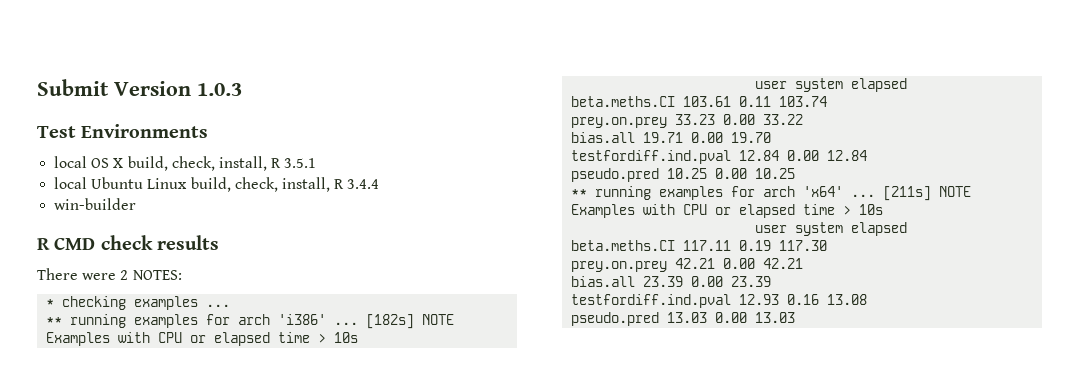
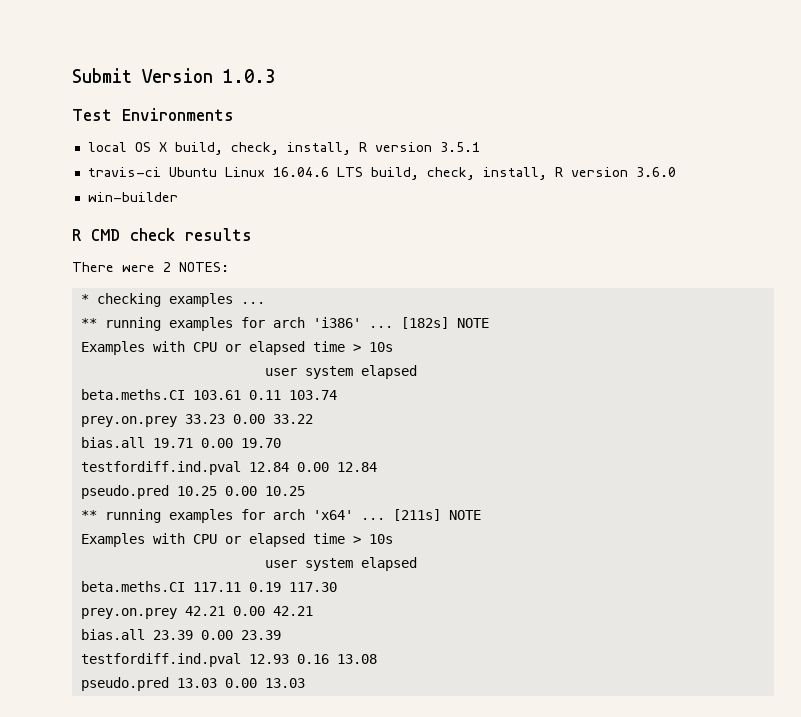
(282, 163) none -> [374,142,432,152] version
[54,177,88,189] local -> [87,167,161,177] travis-ci
[190,177,380,192] build, check, install, R 3.4.4 -> [272,167,676,180] 16.04.6 LTS build, check, install, R version 3.6.0

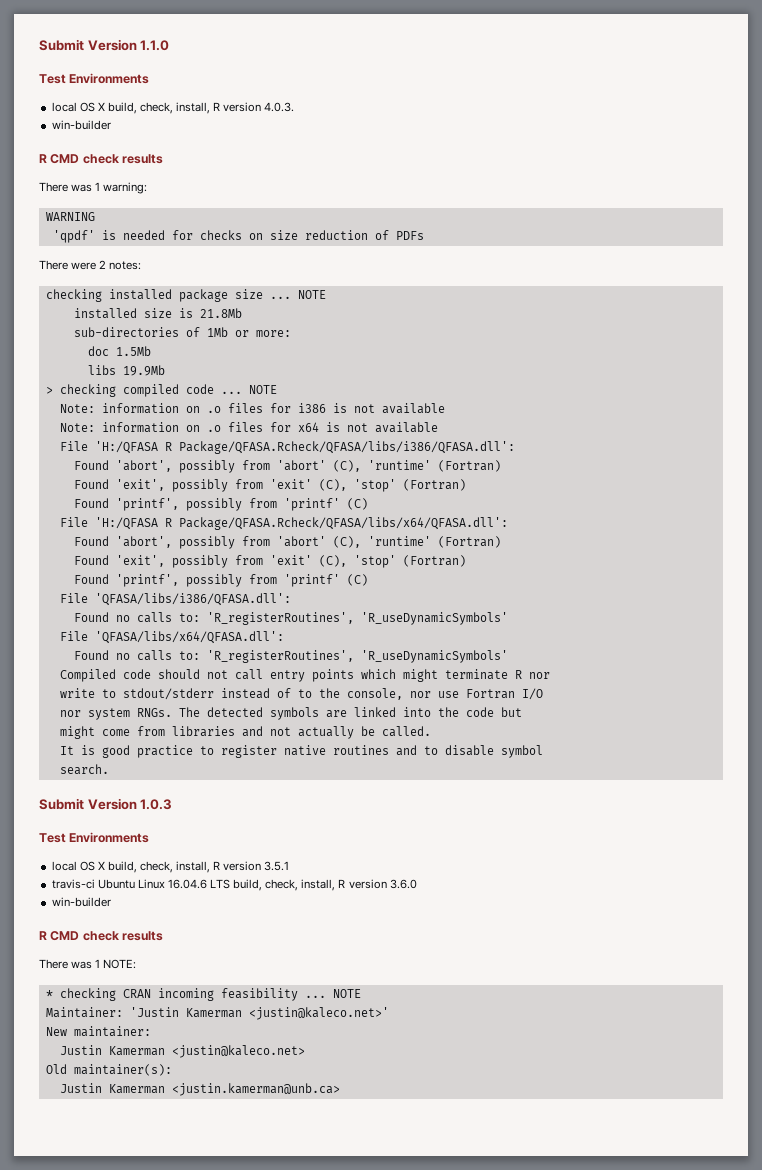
[72,68,213,83] Submit Version -> [39,39,170,51] [39,73,150,84] [51,102,295,114] [51,120,111,130] [39,154,164,164] [39,182,148,194] [45,212,95,221] [52,230,424,243] [39,260,142,270] [45,289,326,302] [73,308,242,319] [73,327,291,337] [87,346,151,356] [87,365,165,376] [45,384,277,397] [59,403,445,414] [59,422,438,433] [59,441,515,454] [73,460,501,473] [73,479,466,492] [73,498,368,511] [59,517,508,530] [73,536,501,549] [73,555,466,568] [73,574,368,587] [59,593,291,606] [73,612,508,625] [59,631,284,644] [73,650,508,663] [59,669,550,682] [59,688,543,700] [59,707,522,720] [59,726,431,739] [59,745,543,758] [59,764,109,775] [39,798,137,810] Submit Version 1.1.0 // Test Environments // local OS X build, check, install, R version 4.0.3. // win-builder // R CMD check results // There was 1 warning: // WARNING // 'qpdf' is needed for checks on size reduction of PDFs // There were 2 notes: // checking installed package size ... NOTE // installed size is 21.8Mb // sub-directories of 1Mb or more: // doc 1.5Mb // libs 19.9Mb // > checking compiled code ... NOTE // Note: information on .o files for i386 is not available // Note: information on .o files for x64 is not available // File 'H:/QFASA R Package/QFASA.Rcheck/QFASA/libs/i386/QFASA.dll': // Found 'abort', possibly from 'abort' (C), 'runtime' (Fortran) // Found 'exit', possibly from 'exit' (C), 'stop' (Fortran) // Found 'printf', possibly from 'printf' (C) // File 'H:/QFASA R Package/QFASA.Rcheck/QFASA/libs/x64/QFASA.dll': // Found 'abort', possibly from 'abort' (C), 'runtime' (Fortran) // Found 'exit', possibly from 'exit' (C), 'stop' (Fortran) // Found 'printf', possibly from 'printf' (C) // File 'QFASA/libs/i386/QFASA.dll': // Found no calls to: 'R_registerRoutines', 'R_useDynamicSymbols' // File 'QFASA/libs/x64/QFASA.dll': // Found no calls to: 'R_registerRoutines', 'R_useDynamicSymbols' // Compiled code should not call entry points which might terminate R nor // write to stdout/stderr instead of to the console, nor use Fortran I/O // nor system RNGs. The detected symbols are linked into the code but // might come from libraries and not actually be called. // It is good practice to register native routines and to disable symbol // search. // Submit Version
[122,262,229,272] were 2 NOTES: -> [71,959,137,969] was 1 NOTE:
[168,293,265,307] [80,317,489,331] [80,341,393,355] [264,365,417,379] [80,389,337,400] [80,414,313,427] [80,437,281,448] [80,461,377,475] [80,485,305,499] [80,509,481,523] [80,533,393,547] [264,557,417,571] [80,581,337,592] [80,606,313,619] [80,629,281,640] [80,653,377,667] [80,677,305,691] examples ... // ** running examples for arch 'i386' ... [182s] NOTE // Examples with CPU or elapsed time > 10s // user system elapsed // beta.meths.CI 103.61 0.11 103.74 // prey.on.prey 33.23 0.00 33.22 // bias.all 19.71 0.00 19.70 // testfordiff.ind.pval 12.84 0.00 12.84 // pseudo.pred 10.25 0.00 10.25 // ** running examples for arch 'x64' ... [211s] NOTE // Examples with CPU or elapsed time > 10s // user system elapsed // beta.meths.CI 117.11 0.19 117.30 // prey.on.prey 42.21 0.00 42.21 // bias.all 23.39 0.00 23.39 // testfordiff.ind.pval 12.93 0.16 13.08 // pseudo.pred 13.03 0.00 13.03 -> [122,988,361,1001] [45,1007,389,1020] [45,1026,151,1037] [59,1045,305,1058] [45,1064,172,1076] [59,1083,340,1096] CRAN incoming feasibility ... NOTE // Maintainer: 'Justin Kamerman <justin@kaleco.net>' // New maintainer: // Justin Kamerman <justin@kaleco.net> // Old maintainer(s): // Justin Kamerman <justin.kamerman@unb.ca>

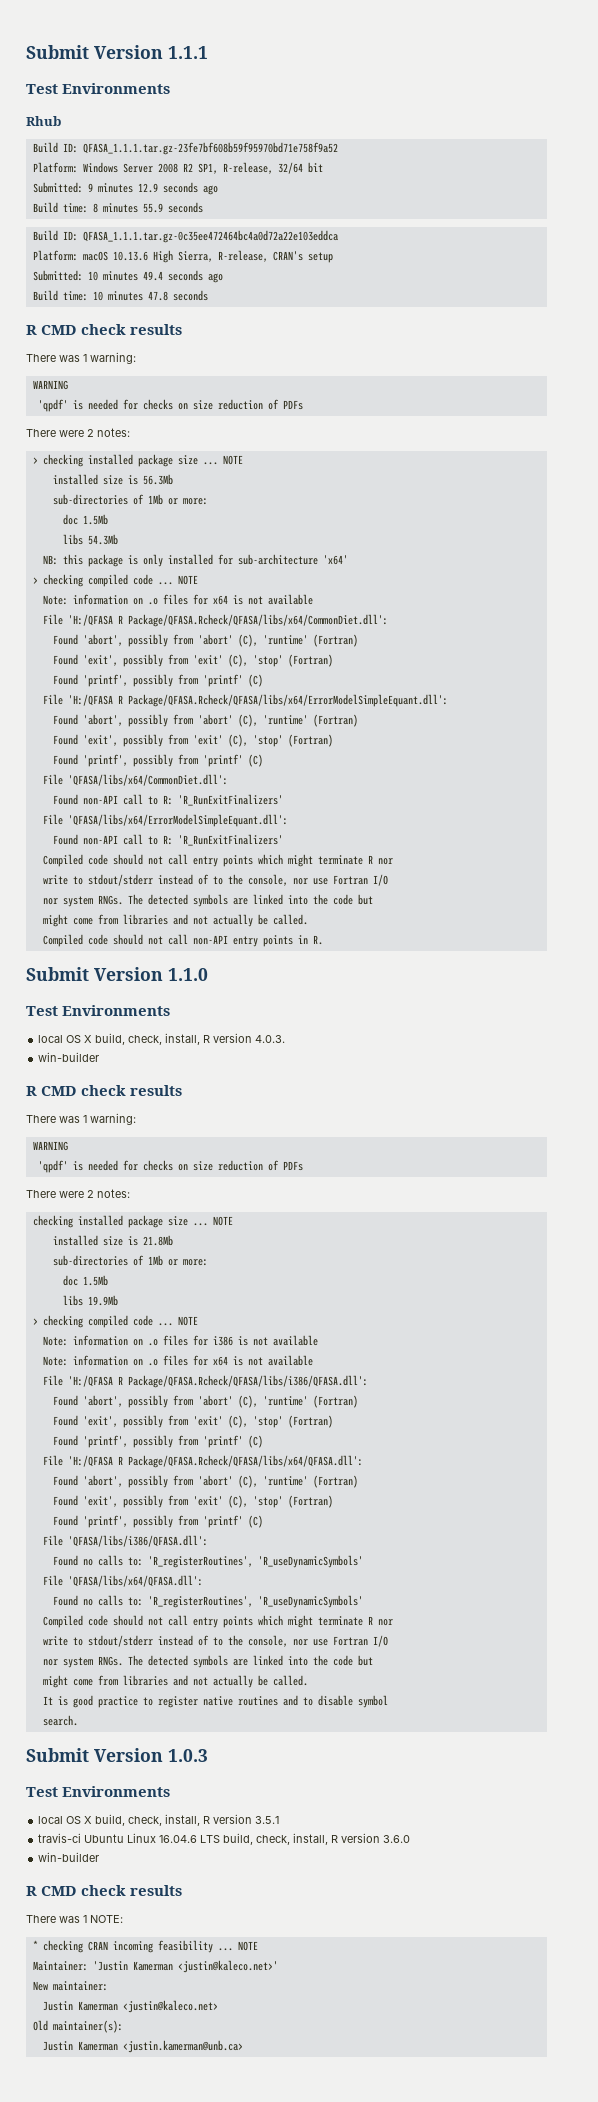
[39,39,137,51] Submit Version -> [26,45,208,59] [26,83,171,94] [26,116,61,126] [32,142,338,155] [32,162,323,174] [32,182,218,195] [32,202,203,213] [32,230,338,243] [32,250,333,263] [32,270,223,283] [32,290,208,301] [26,324,183,335] [26,352,136,364] [32,380,68,390] [37,399,303,412] [26,428,130,437] [32,454,243,467] [52,474,173,485] [52,494,208,505] [62,514,108,525] [62,534,118,545] [42,554,348,567] [32,574,198,587] [42,594,313,605] [42,614,388,627] [52,634,358,647] [52,654,333,667] [52,674,263,687] [42,694,448,707] [52,714,358,727] [52,734,333,747] [52,754,263,767] [42,774,228,786] [52,794,283,806] [42,814,288,827] [52,834,283,846] [42,854,393,867] [42,874,388,886] [42,894,373,907] [42,914,308,927] [42,934,323,947] [26,967,163,981] Submit Version 1.1.1 // Test Environments // Rhub // Build ID: QFASA_1.1.1.tar.gz-23fe7bf608b59f95970bd71e758f9a52 // Platform: Windows Server 2008 R2 SP1, R-release, 32/64 bit // Submitted: 9 minutes 12.9 seconds ago // Build time: 8 minutes 55.9 seconds // Build ID: QFASA_1.1.1.tar.gz-0c35ee472464bc4a0d72a22e103eddca // Platform: macOS 10.13.6 High Sierra, R-release, CRAN's setup // Submitted: 10 minutes 49.4 seconds ago // Build time: 10 minutes 47.8 seconds // R CMD check results // There was 1 warning: // WARNING // 'qpdf' is needed for checks on size reduction of PDFs // There were 2 notes: // > checking installed package size ... NOTE // installed size is 56.3Mb // sub-directories of 1Mb or more: // doc 1.5Mb // libs 54.3Mb // NB: this package is only installed for sub-architecture 'x64' // > checking compiled code ... NOTE // Note: information on .o files for x64 is not available // File 'H:/QFASA R Package/QFASA.Rcheck/QFASA/libs/x64/CommonDiet.dll': // Found 'abort', possibly from 'abort' (C), 'runtime' (Fortran) // Found 'exit', possibly from 'exit' (C), 'stop' (Fortran) // Found 'printf', possibly from 'printf' (C) // File 'H:/QFASA R Package/QFASA.Rcheck/QFASA/libs/x64/ErrorModelSimpleEquant.dll': // Found 'abort', possibly from 'abort' (C), 'runtime' (Fortran) // Found 'exit', possibly from 'exit' (C), 'stop' (Fortran) // Found 'printf', possibly from 'printf' (C) // File 'QFASA/libs/x64/CommonDiet.dll': // Found non-API call to R: 'R_RunExitFinalizers' // File 'QFASA/libs/x64/ErrorModelSimpleEquant.dll': // Found non-API call to R: 'R_RunExitFinalizers' // Compiled code should not call entry points which might terminate R nor // write to stdout/stderr instead of to the console, nor use Fortran I/O // nor system RNGs. The detected symbols are linked into the code but // might come from libraries and not actually be called. // Compiled code should not call non-API entry points in R. // Submit Version

